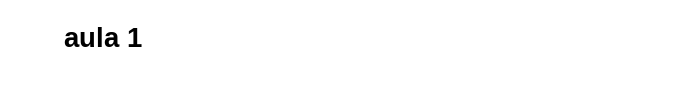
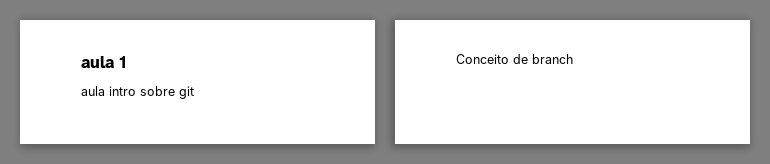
(142, 37) none -> [81,86,194,99] [456,54,573,64] // aula intro sobre git // Conceito de branch

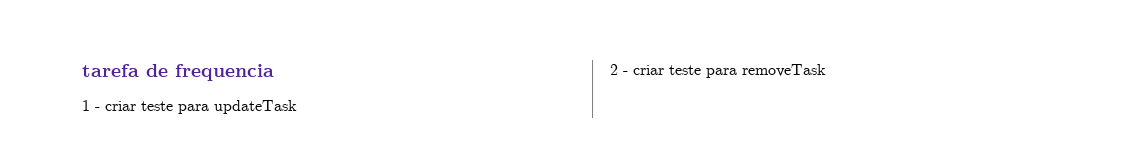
[81,56,127,68] [81,86,194,99] [456,54,573,64] aula 1 // aula intro sobre git // Conceito de branch -> [82,64,274,81] [82,100,297,114] [610,64,826,78] tarefa de frequencia // 1 - criar teste para updateTask // 2 - criar teste para removeTask

